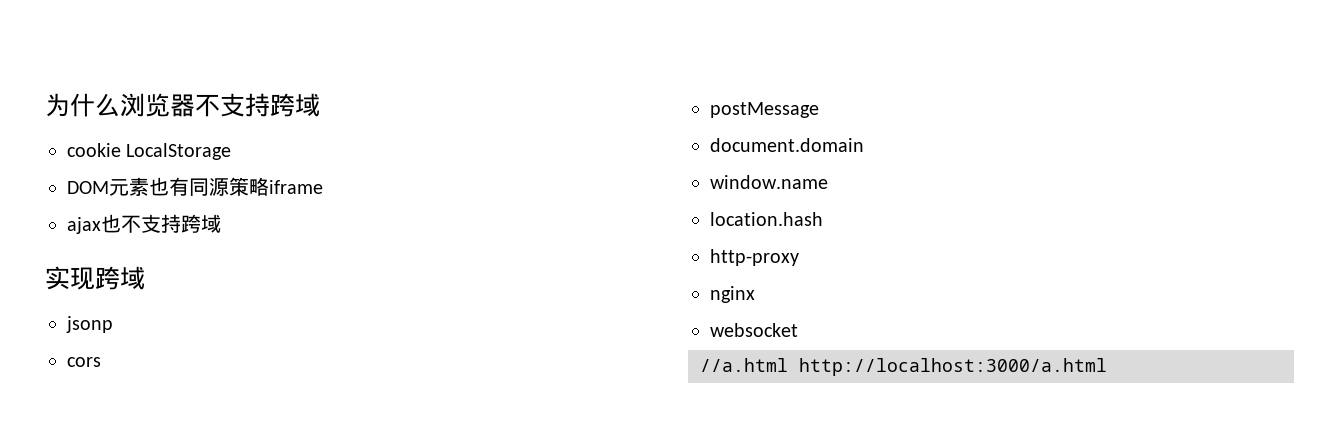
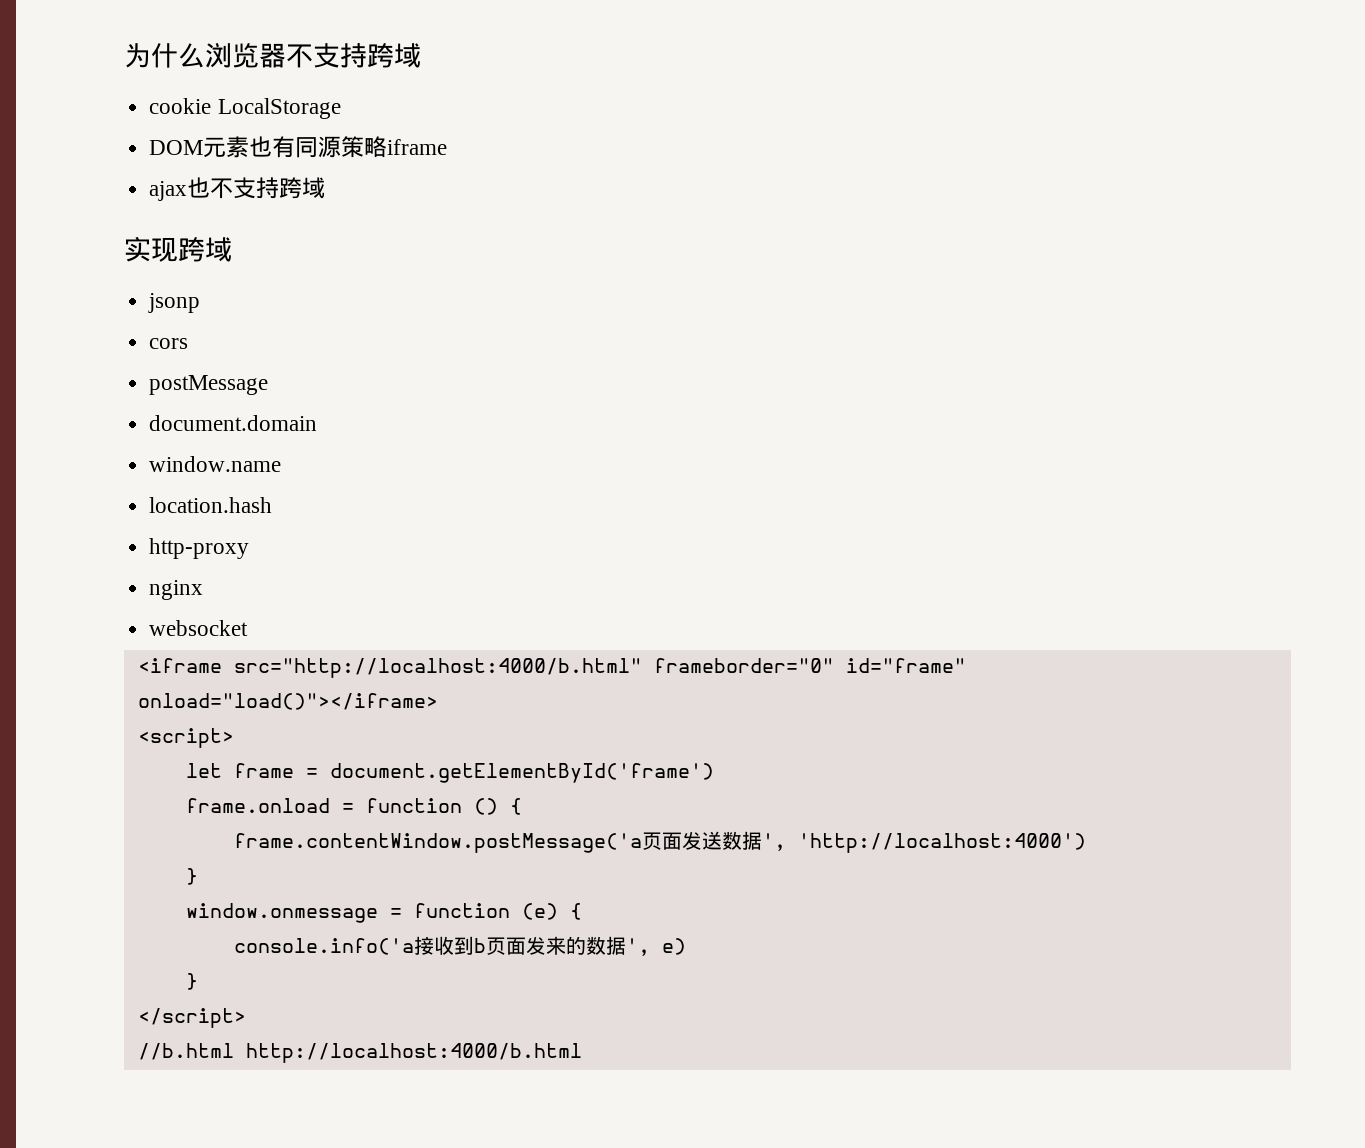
[700,358,1107,376] //a.html http://localhost:3000/a.html -> [137,658,966,678] [137,693,438,710] [137,728,234,748] [185,763,714,783] [185,798,522,815] [233,831,1086,853] [185,868,198,885] [185,903,582,923] [233,936,686,956] [185,973,198,990] [137,1008,246,1028] [137,1043,582,1063] <iframe src="http://localhost:4000/b.html" frameborder="0" id="frame" onload="load()"></iframe> // <script> // let frame = document.getElementById('frame') // frame.onload = function () { // frame.contentWindow.postMessage('a页面发送数据', 'http://localhost:4000') // } // window.onmessage = function (e) { // console.info('a接收到b页面发来的数据', e) // } // </script> // //b.html http://localhost:4000/b.html

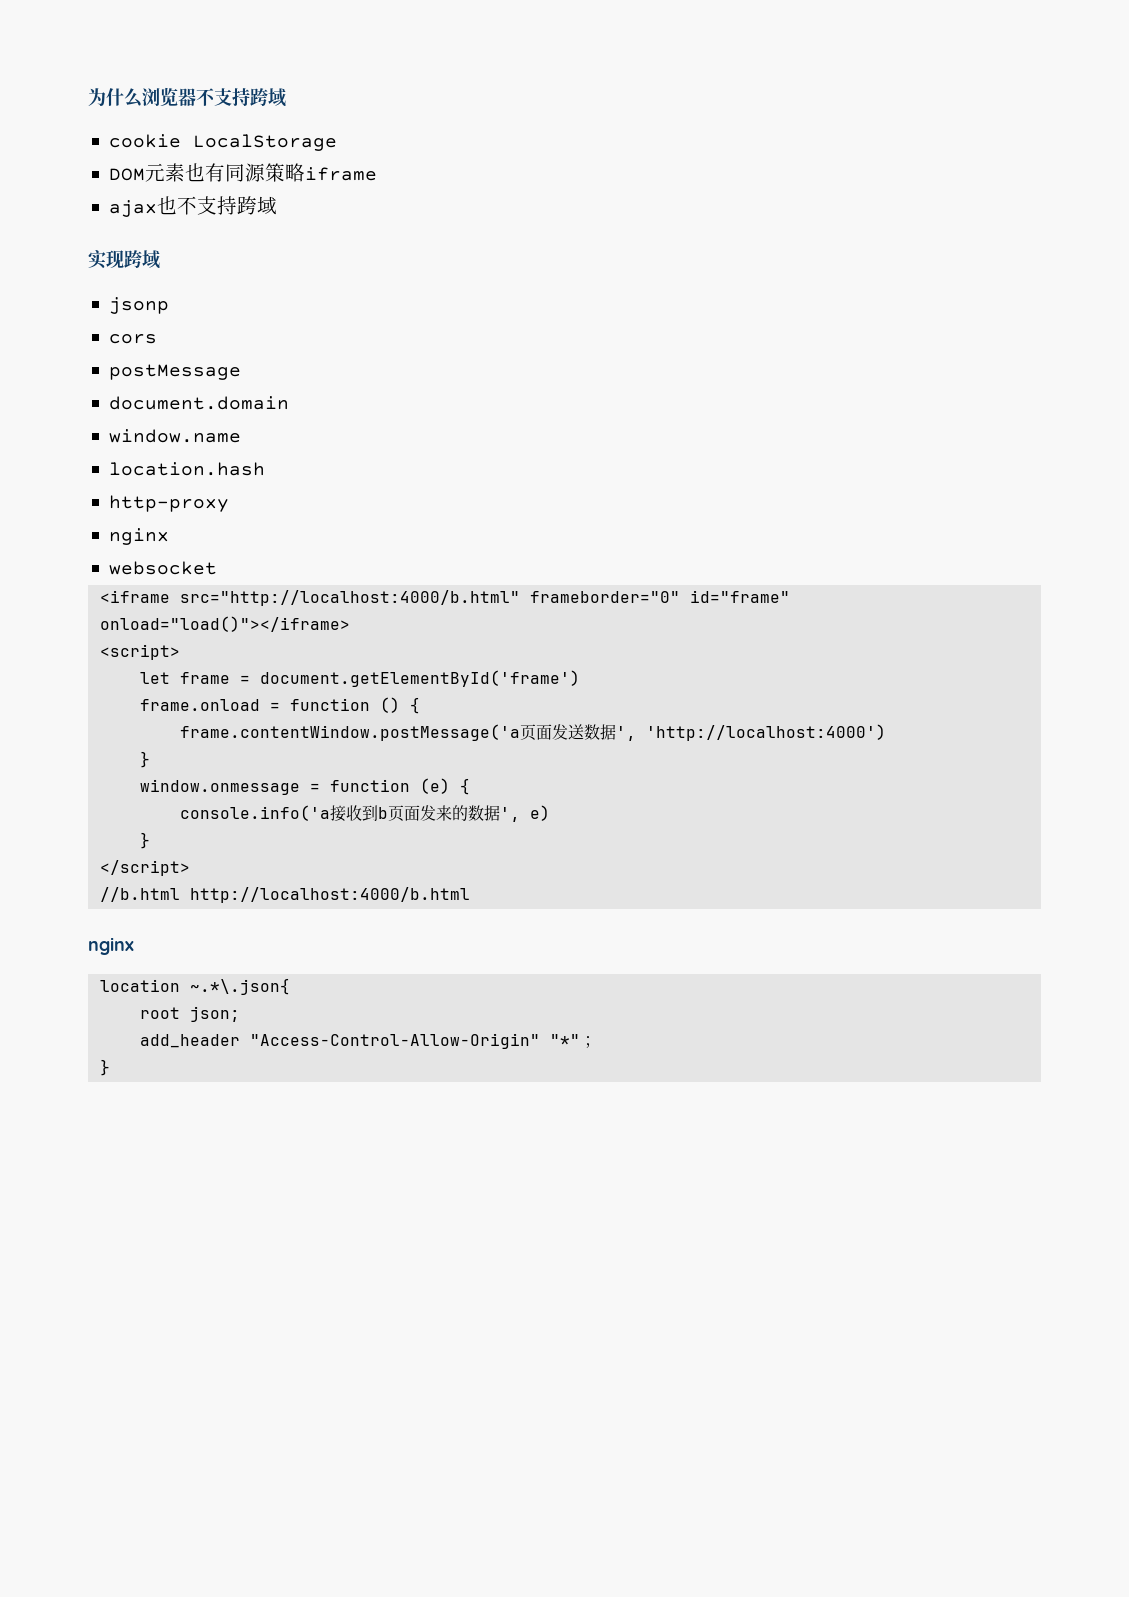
(582, 1053) none -> [88,937,134,955] [99,978,290,995] [139,1006,240,1022] [139,1033,596,1049] [99,1059,110,1076] // nginx // location ~.*\.json{ // root json; // add_header "Access-Control-Allow-Origin" "*"； // }

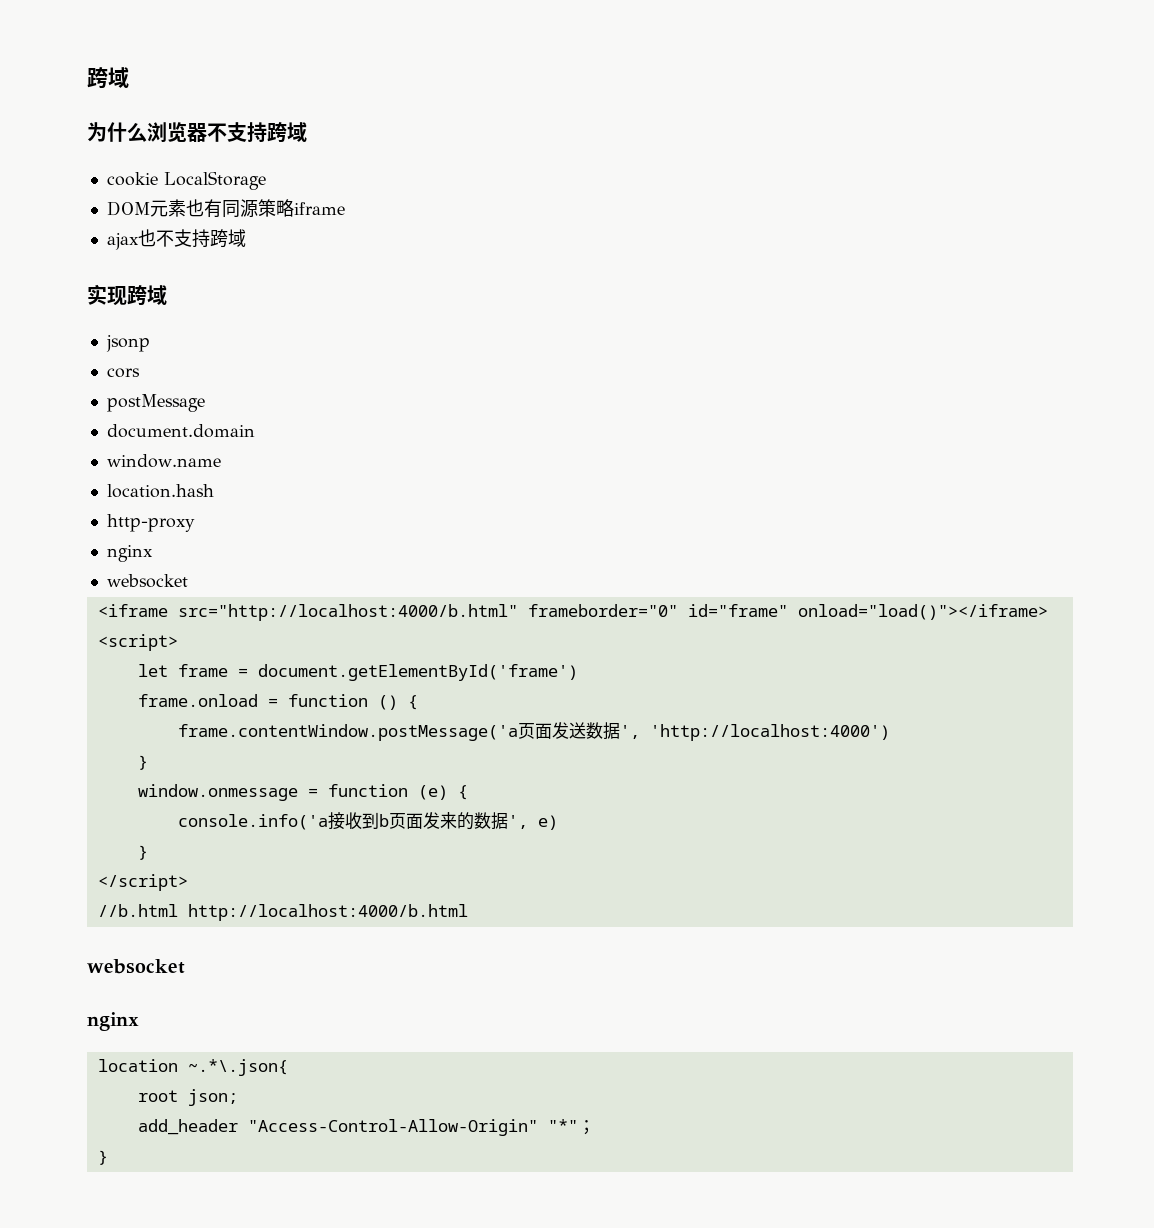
(88, 97) none -> [87,67,129,89] 跨域 //
(470, 895) none -> [87,959,185,974] // websocket

